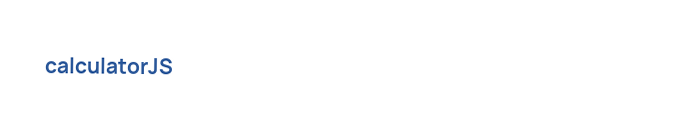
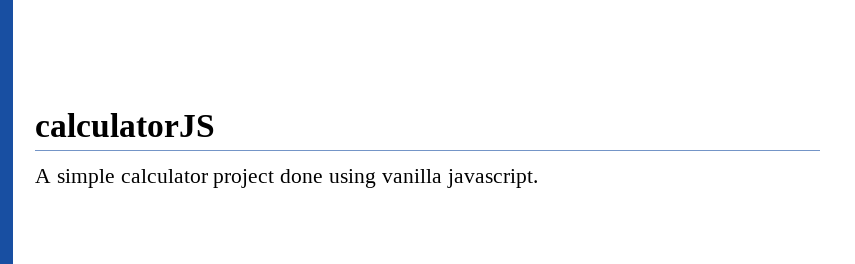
(174, 66) none -> [35,169,538,188] // A simple calculator project done using vanilla javascript.

